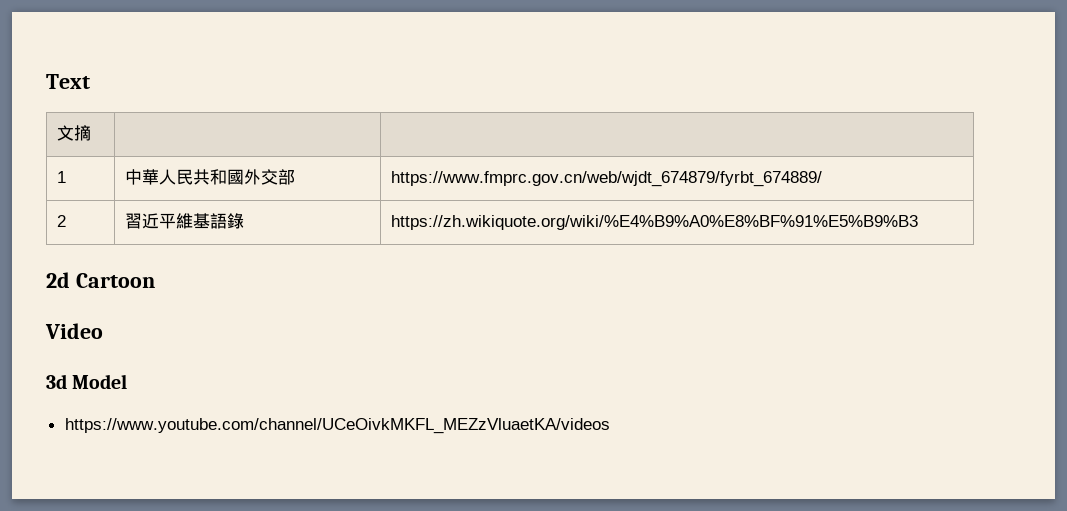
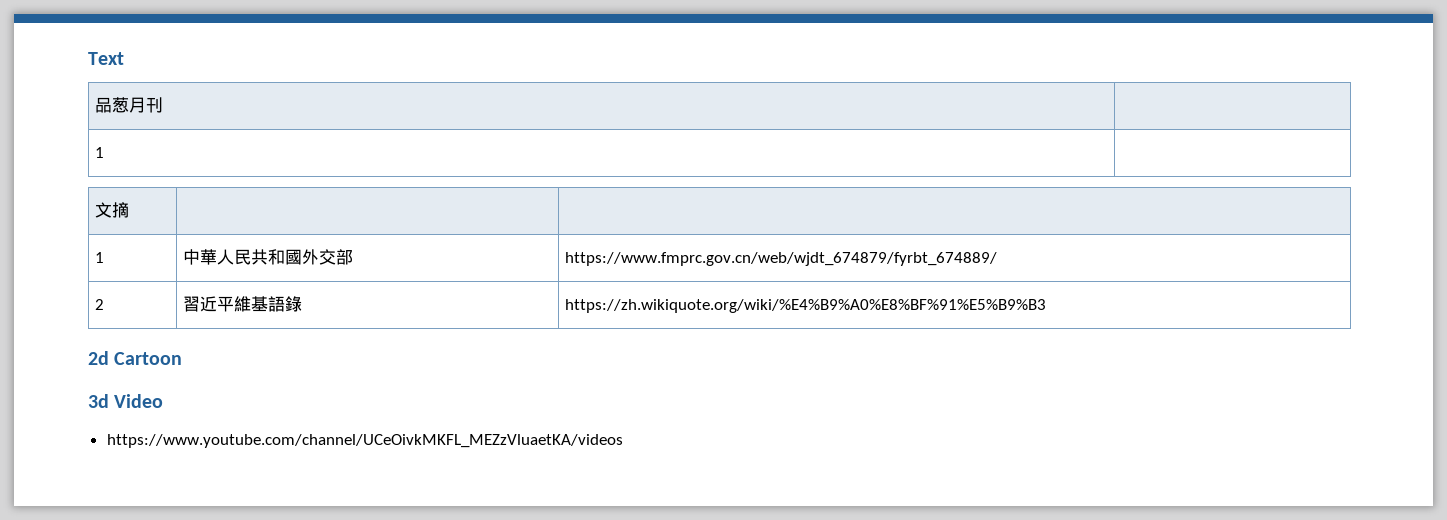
(90, 81) none -> [95,97,164,113] [95,147,105,158] // 品葱月刊 | // 1 |
(155, 280) none -> [88,394,109,408] 3d
[46,374,128,389] // 3d Model -> (164, 401) none

